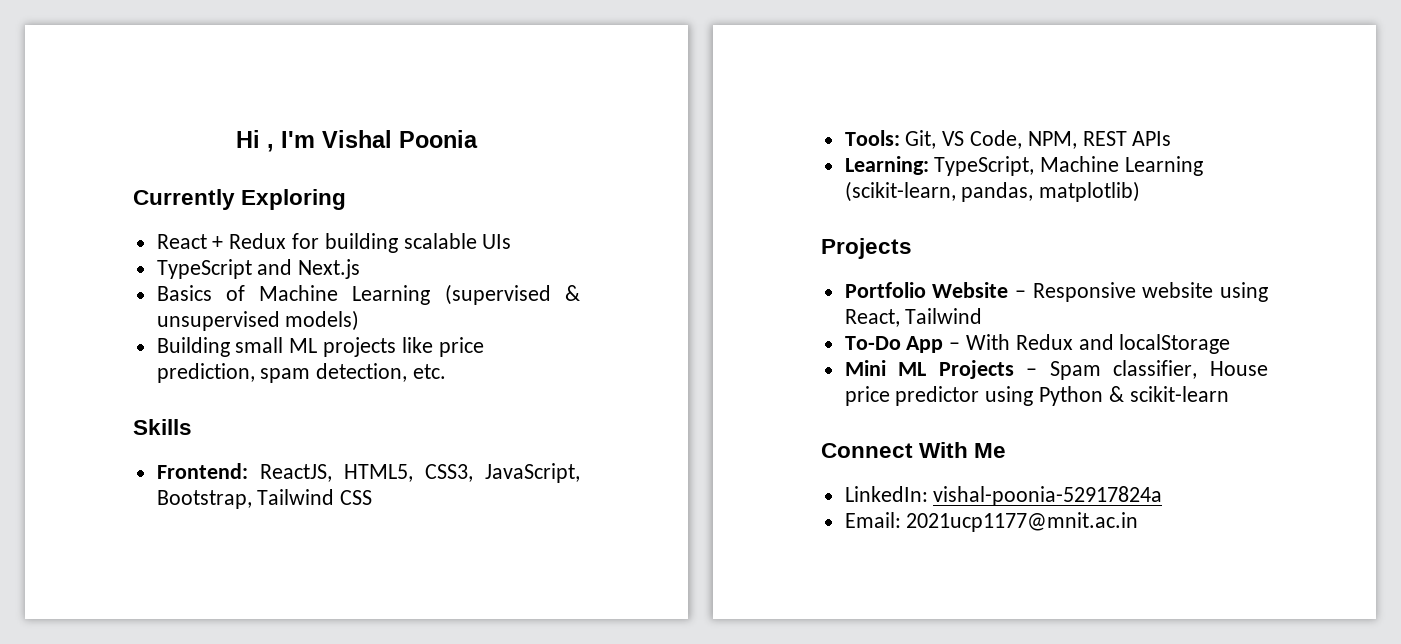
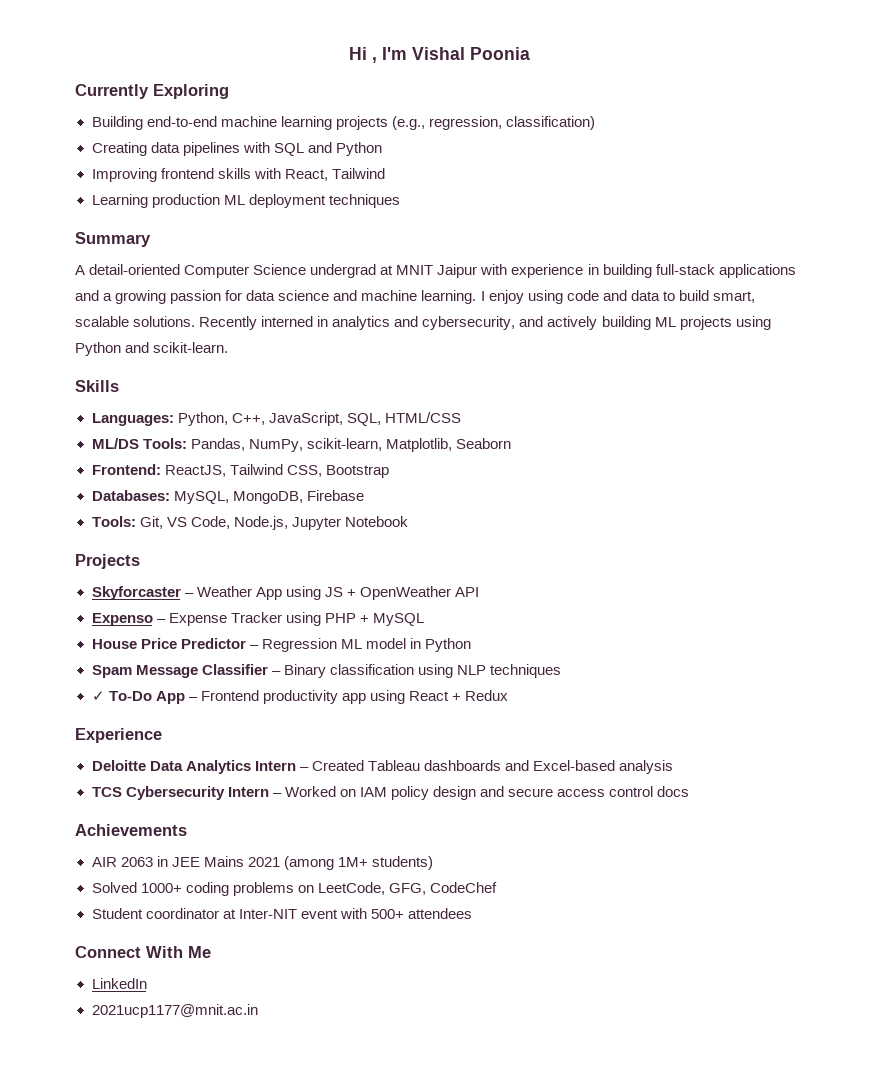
[156,233,512,253] [156,259,361,279] [156,284,580,305] [156,310,360,331] [156,337,484,357] [156,363,447,383] [133,419,192,435] [156,463,580,483] [156,489,373,509] [844,130,1172,149] [844,156,1204,176] [844,181,1141,202] [821,238,912,259] [844,282,1268,302] [844,308,983,327] [844,334,1231,354] [844,360,1268,380] [844,386,1229,406] React + Redux for building scalable UIs // TypeScript and Next.js // Basics of Machine Learning (supervised & unsupervised models) // Building small ML projects like price prediction, spam detection, etc. // Skills // Frontend: ReactJS, HTML5, CSS3, JavaScript, Bootstrap, Tailwind CSS // Tools: Git, VS Code, NPM, REST APIs // Learning: TypeScript, Machine Learning (scikit-learn, pandas, matplotlib) // Projects // Portfolio Website – Responsive website using React, Tailwind // To-Do App – With Redux and localStorage // Mini ML Projects – Spam classifier, House price predictor using Python & scikit-learn -> [91,116,595,130] [91,142,382,156] [91,168,385,182] [91,194,400,208] [75,232,151,247] [75,264,796,278] [75,290,755,304] [75,316,771,330] [75,342,229,356] [75,380,119,392] [91,412,461,426] [91,438,511,452] [91,464,389,478] [91,490,364,504] [91,516,408,530] [75,554,140,569] [91,586,479,600] [91,612,424,626] [91,638,471,652] [91,664,561,678] [91,690,509,704] [75,728,162,743] [91,760,673,774] [91,786,690,800] [75,824,187,836] [91,856,433,870] [91,882,497,896] [91,908,472,919] Building end-to-end machine learning projects (e.g., regression, classification) // Creating data pipelines with SQL and Python // Improving frontend skills with React, Tailwind // Learning production ML deployment techniques // Summary // A detail-oriented Computer Science undergrad at MNIT Jaipur with experience in building full-stack applications and a growing passion for data science and machine learning. I enjoy using code and data to build smart, scalable solutions. Recently interned in analytics and cybersecurity, and actively building ML projects using Python and scikit-learn. // Skills // Languages: Python, C++, JavaScript, SQL, HTML/CSS // ML/DS Tools: Pandas, NumPy, scikit-learn, Matplotlib, Seaborn // Frontend: ReactJS, Tailwind CSS, Bootstrap // Databases: MySQL, MongoDB, Firebase // Tools: Git, VS Code, Node.js, Jupyter Notebook // Projects // Skyforcaster – Weather App using JS + OpenWeather API // Expenso – Expense Tracker using PHP + MySQL // House Price Predictor – Regression ML model in Python // Spam Message Classifier – Binary classification using NLP techniques // ✓ To-Do App – Frontend productivity app using React + Redux // Experience // Deloitte Data Analytics Intern – Created Tableau dashboards and Excel-based analysis // TCS Cybersecurity Intern – Worked on IAM policy design and secure access control docs // Achievements // AIR 2063 in JEE Mains 2021 (among 1M+ students) // Solved 1000+ coding problems on LeetCode, GFG, CodeChef // Student coordinator at Inter-NIT event with 500+ attendees
[844,486,1163,506] [844,512,901,528] LinkedIn: vishal-poonia-52917824a // Email: -> [91,978,147,989] LinkedIn //

